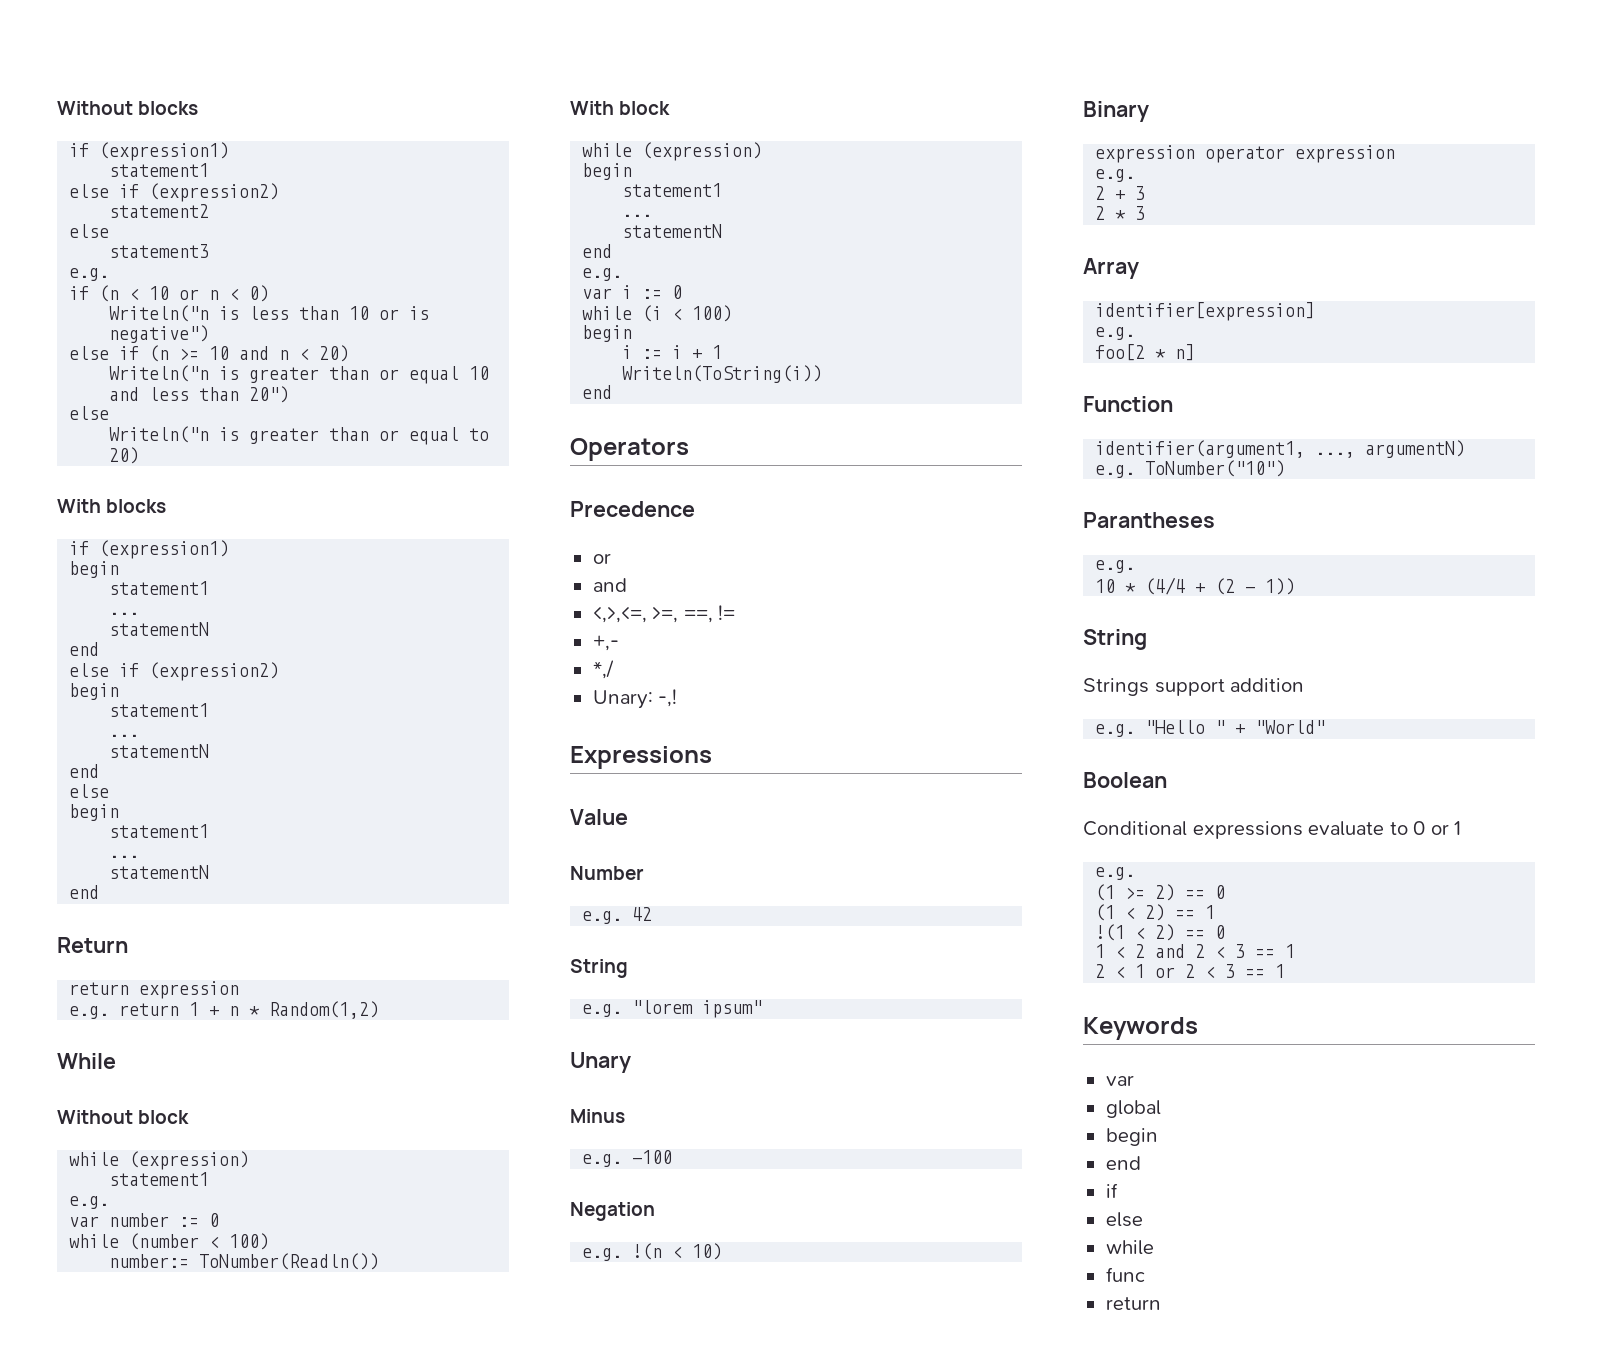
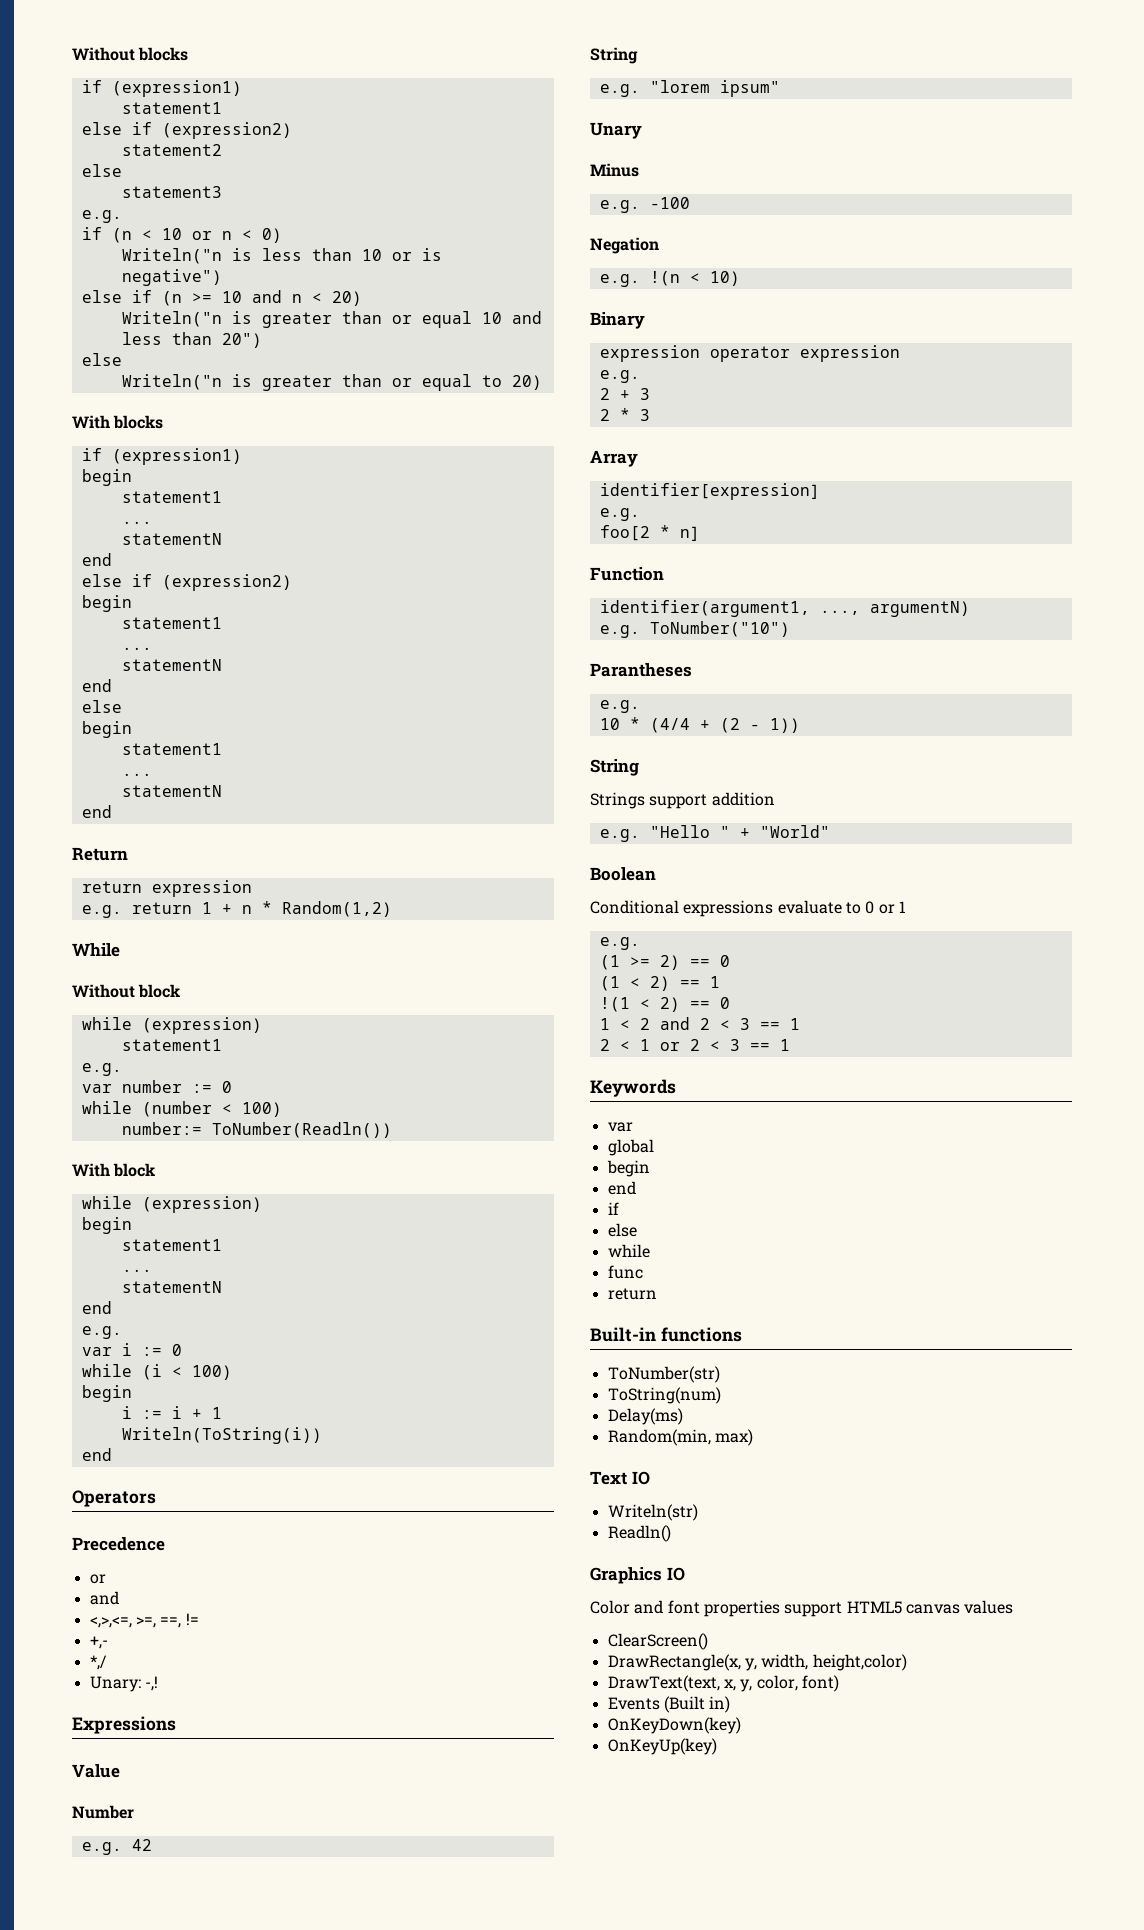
(1161, 1303) none -> [590,1327,742,1342] [607,1366,720,1383] [607,1387,721,1404] [607,1408,683,1425] [607,1429,753,1446] [590,1471,650,1485] [607,1504,698,1521] [607,1525,671,1542] [590,1567,685,1584] [590,1600,1014,1617] [607,1633,708,1650] [607,1654,907,1671] [607,1675,839,1692] [607,1696,731,1713] [607,1717,741,1734] [607,1738,717,1755] // Built-in functions // ToNumber(str) // ToString(num) // Delay(ms) // Random(min, max) // Text IO // Writeln(str) // Readln() // Graphics IO // Color and font properties support HTML5 canvas values // ClearScreen() // DrawRectangle(x, y, width, height,color) // DrawText(text, x, y, color, font) // Events (Built in) // OnKeyDown(key) // OnKeyUp(key)

